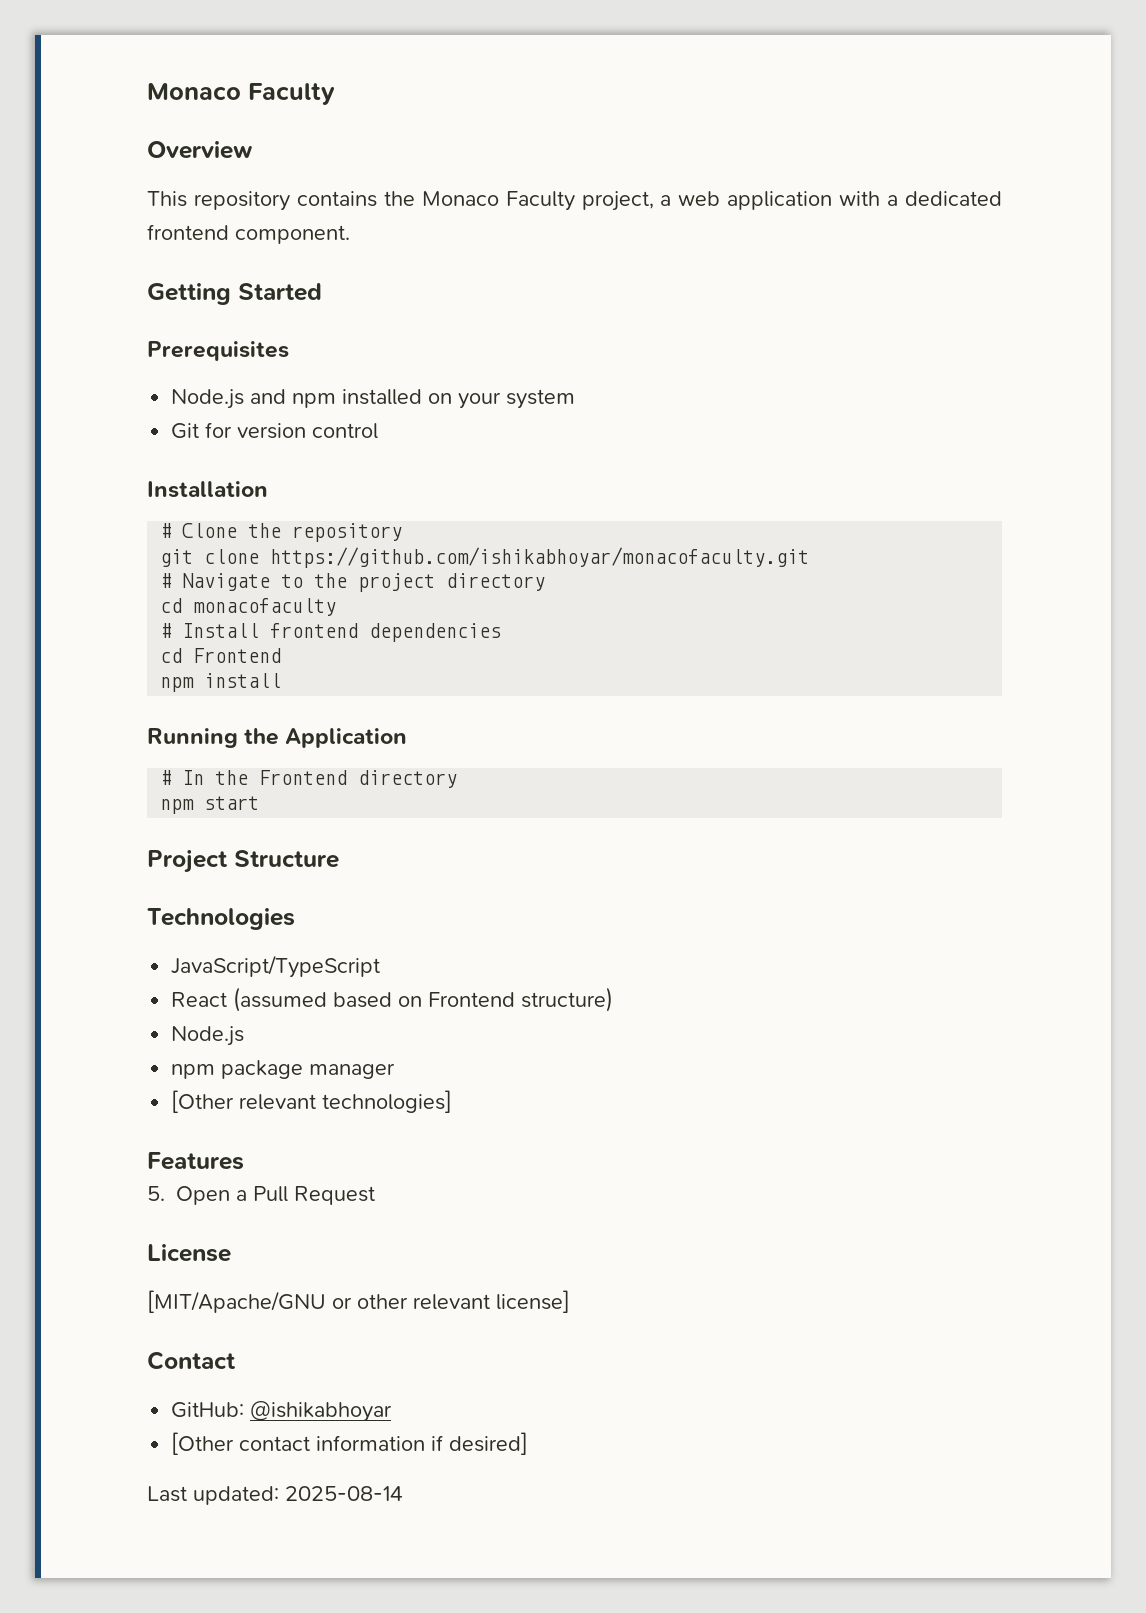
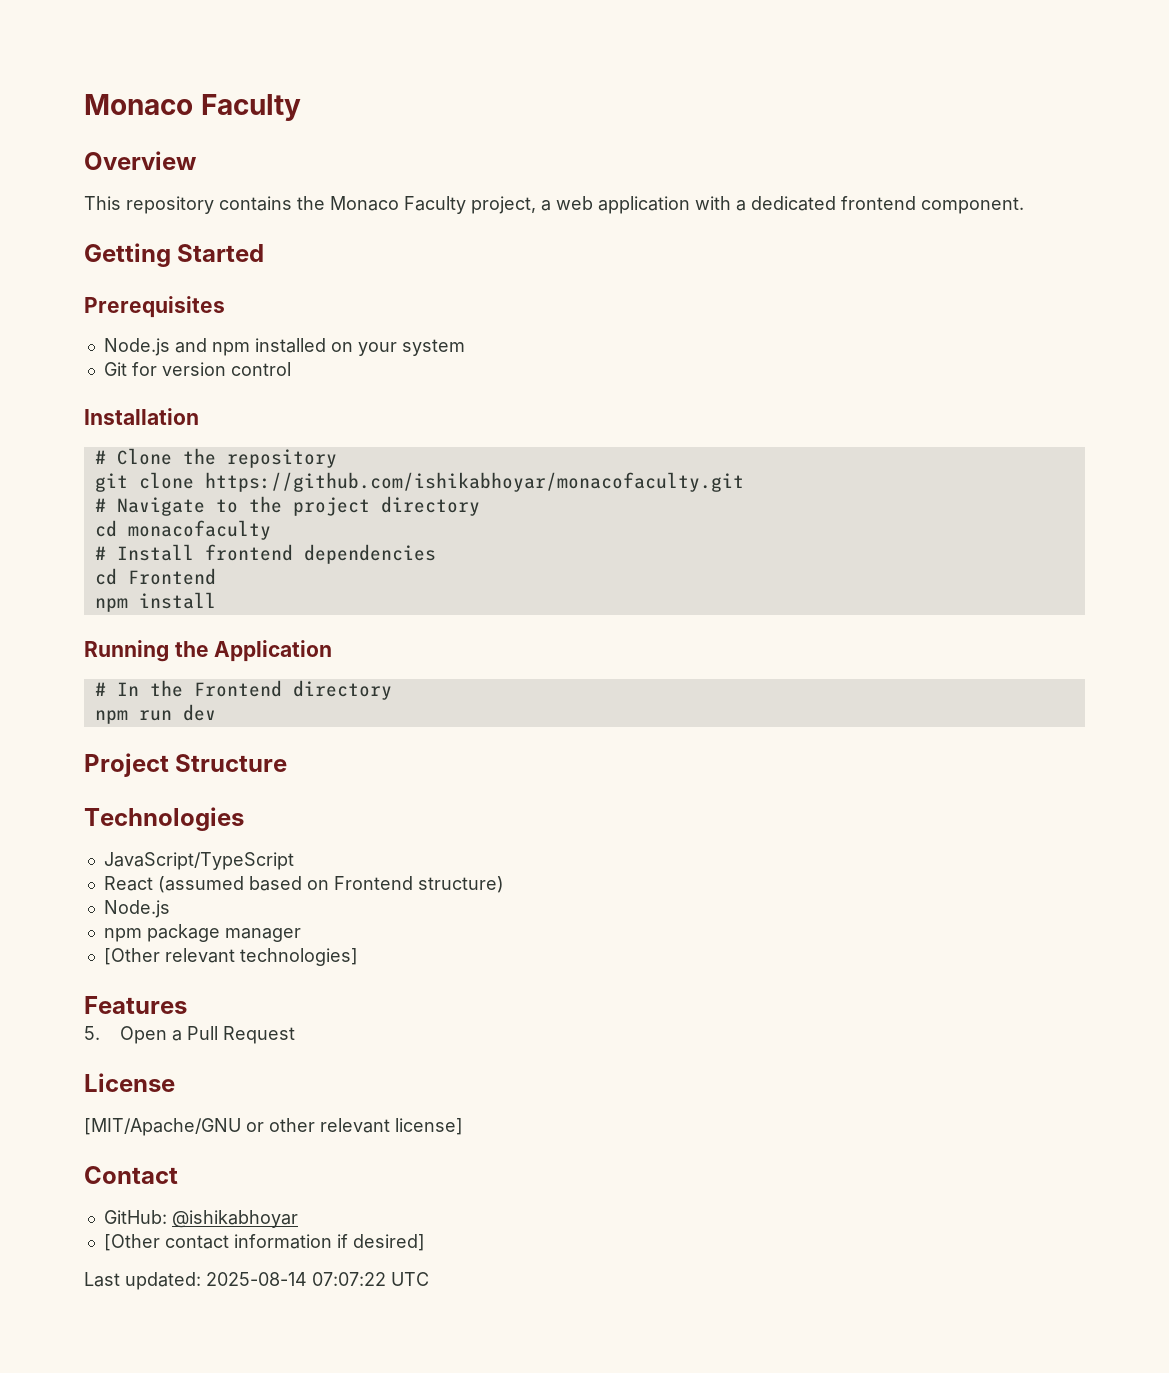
[204,796,260,810] start -> [138,704,216,721] run dev
(403, 1493) none -> [312,1272,429,1286] 07:07:22 UTC

